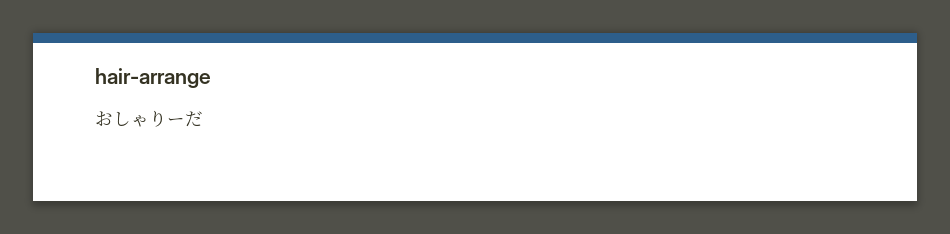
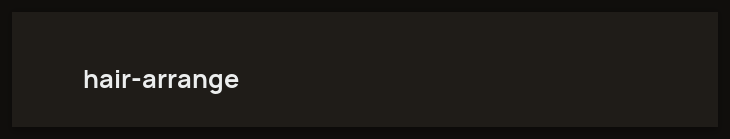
[95,110,203,127] // おしゃりーだ -> (239, 82) none

